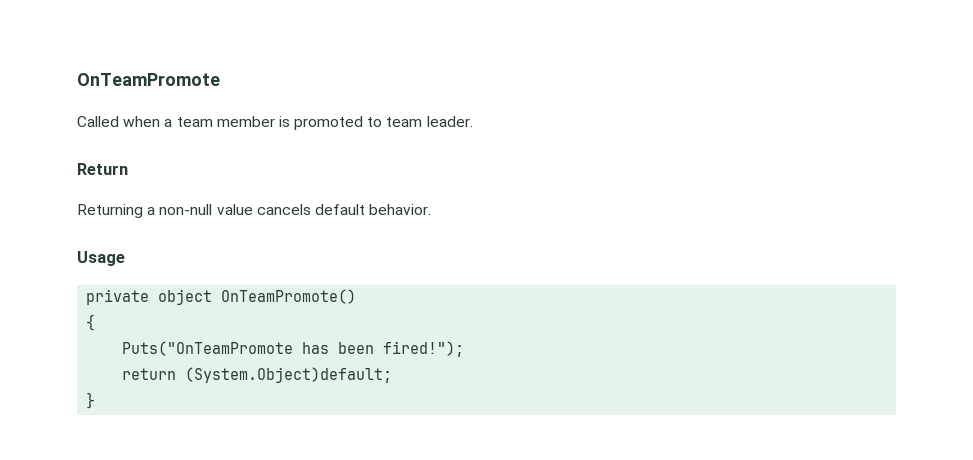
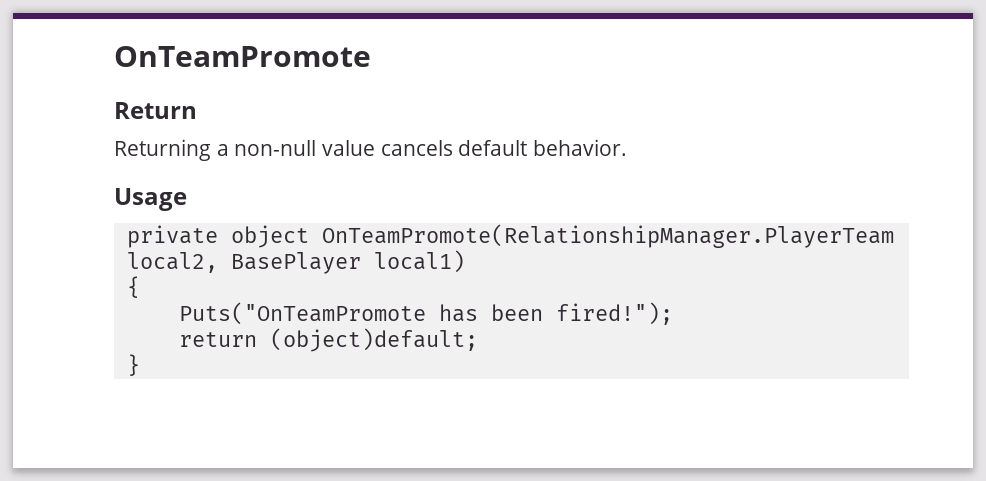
[77,116,473,130] // Called when a team member is promoted to team leader. -> (371, 56) none
[221,289,357,304] OnTeamPromote() -> [321,224,894,248] [126,250,465,274] OnTeamPromote(RelationshipManager.PlayerTeam local2, BasePlayer local1)
[185,367,393,383] (System.Object)default; -> [269,328,478,352] (object)default;

